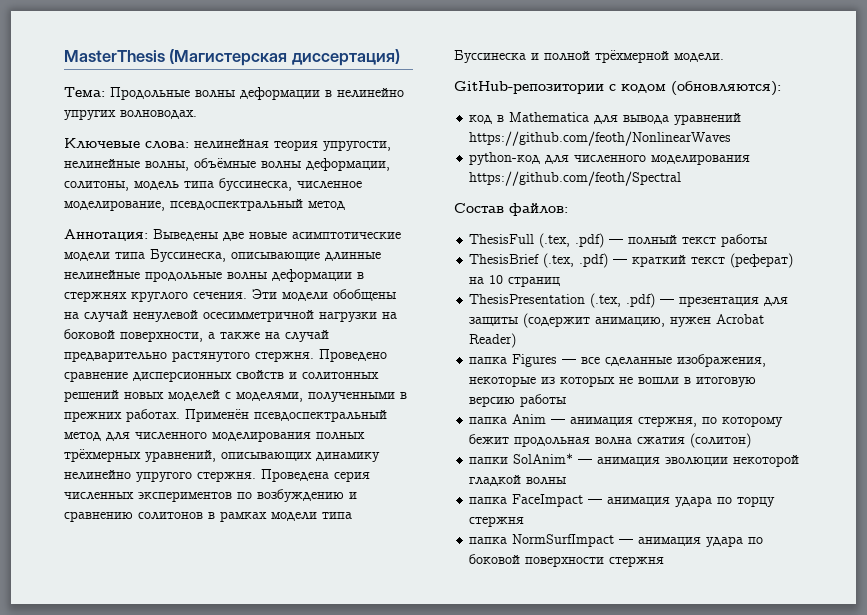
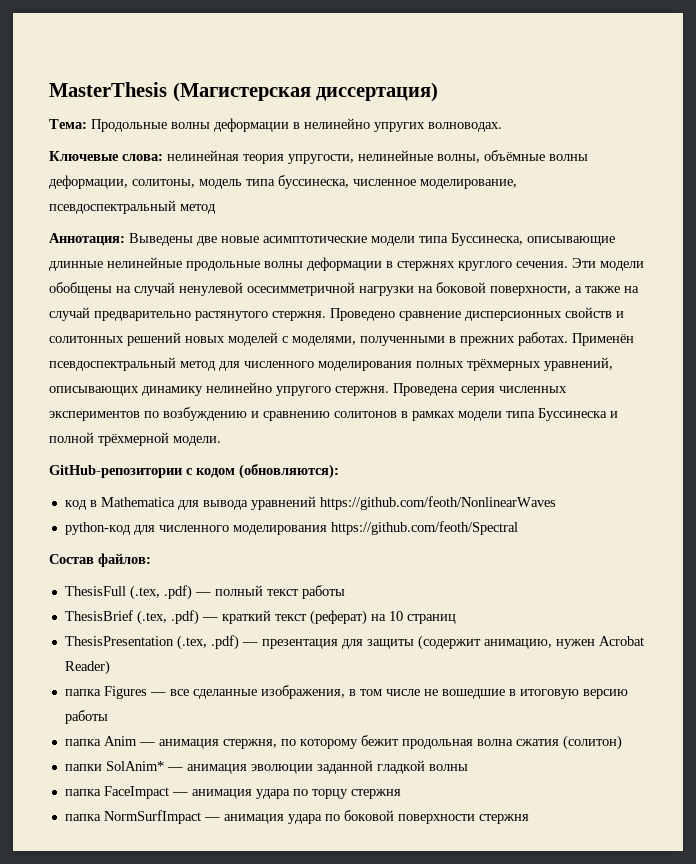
[469,376,680,387] некоторые из которых не вошли -> [348,689,505,699] в том числе не вошедшие
[733,455,800,467] некоторой -> [316,760,373,774] заданной

